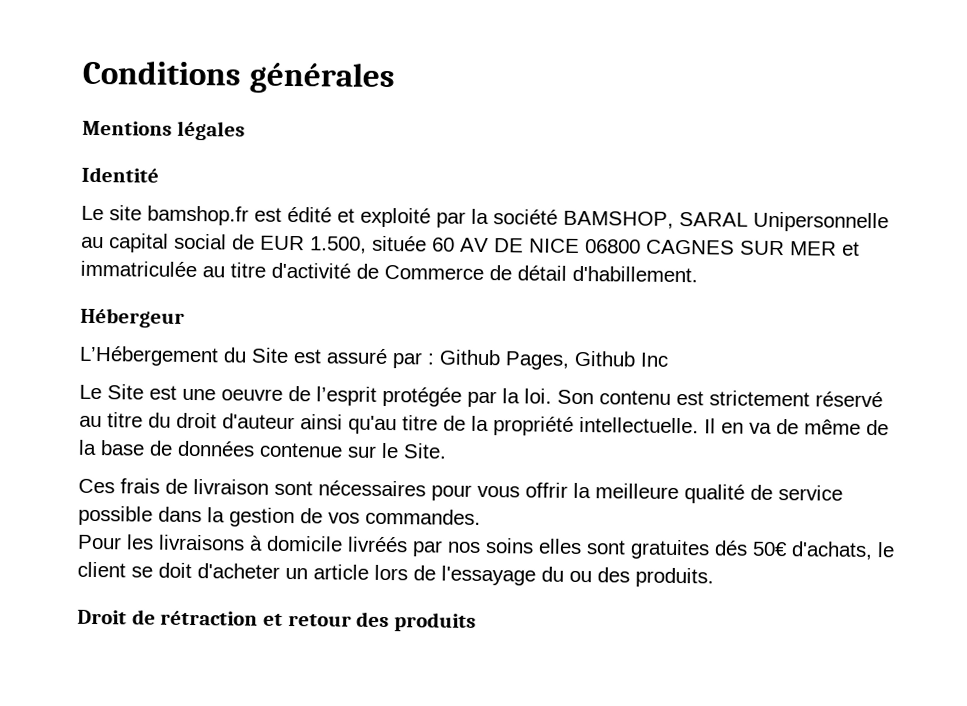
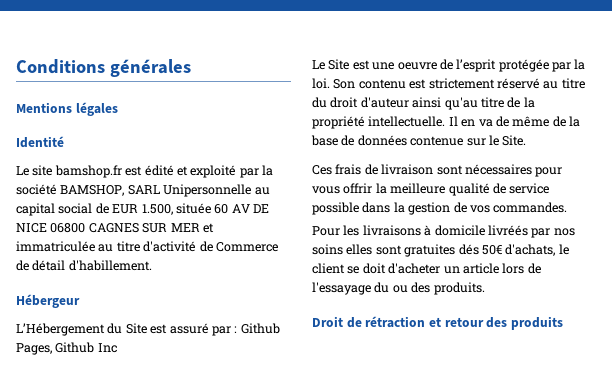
[679,212,748,227] SARAL -> [127,185,160,195] SARL

